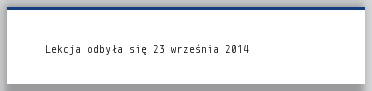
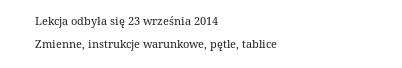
(249, 49) none -> [35,40,277,51] // Zmienne, instrukcje warunkowe, pętle, tablice

